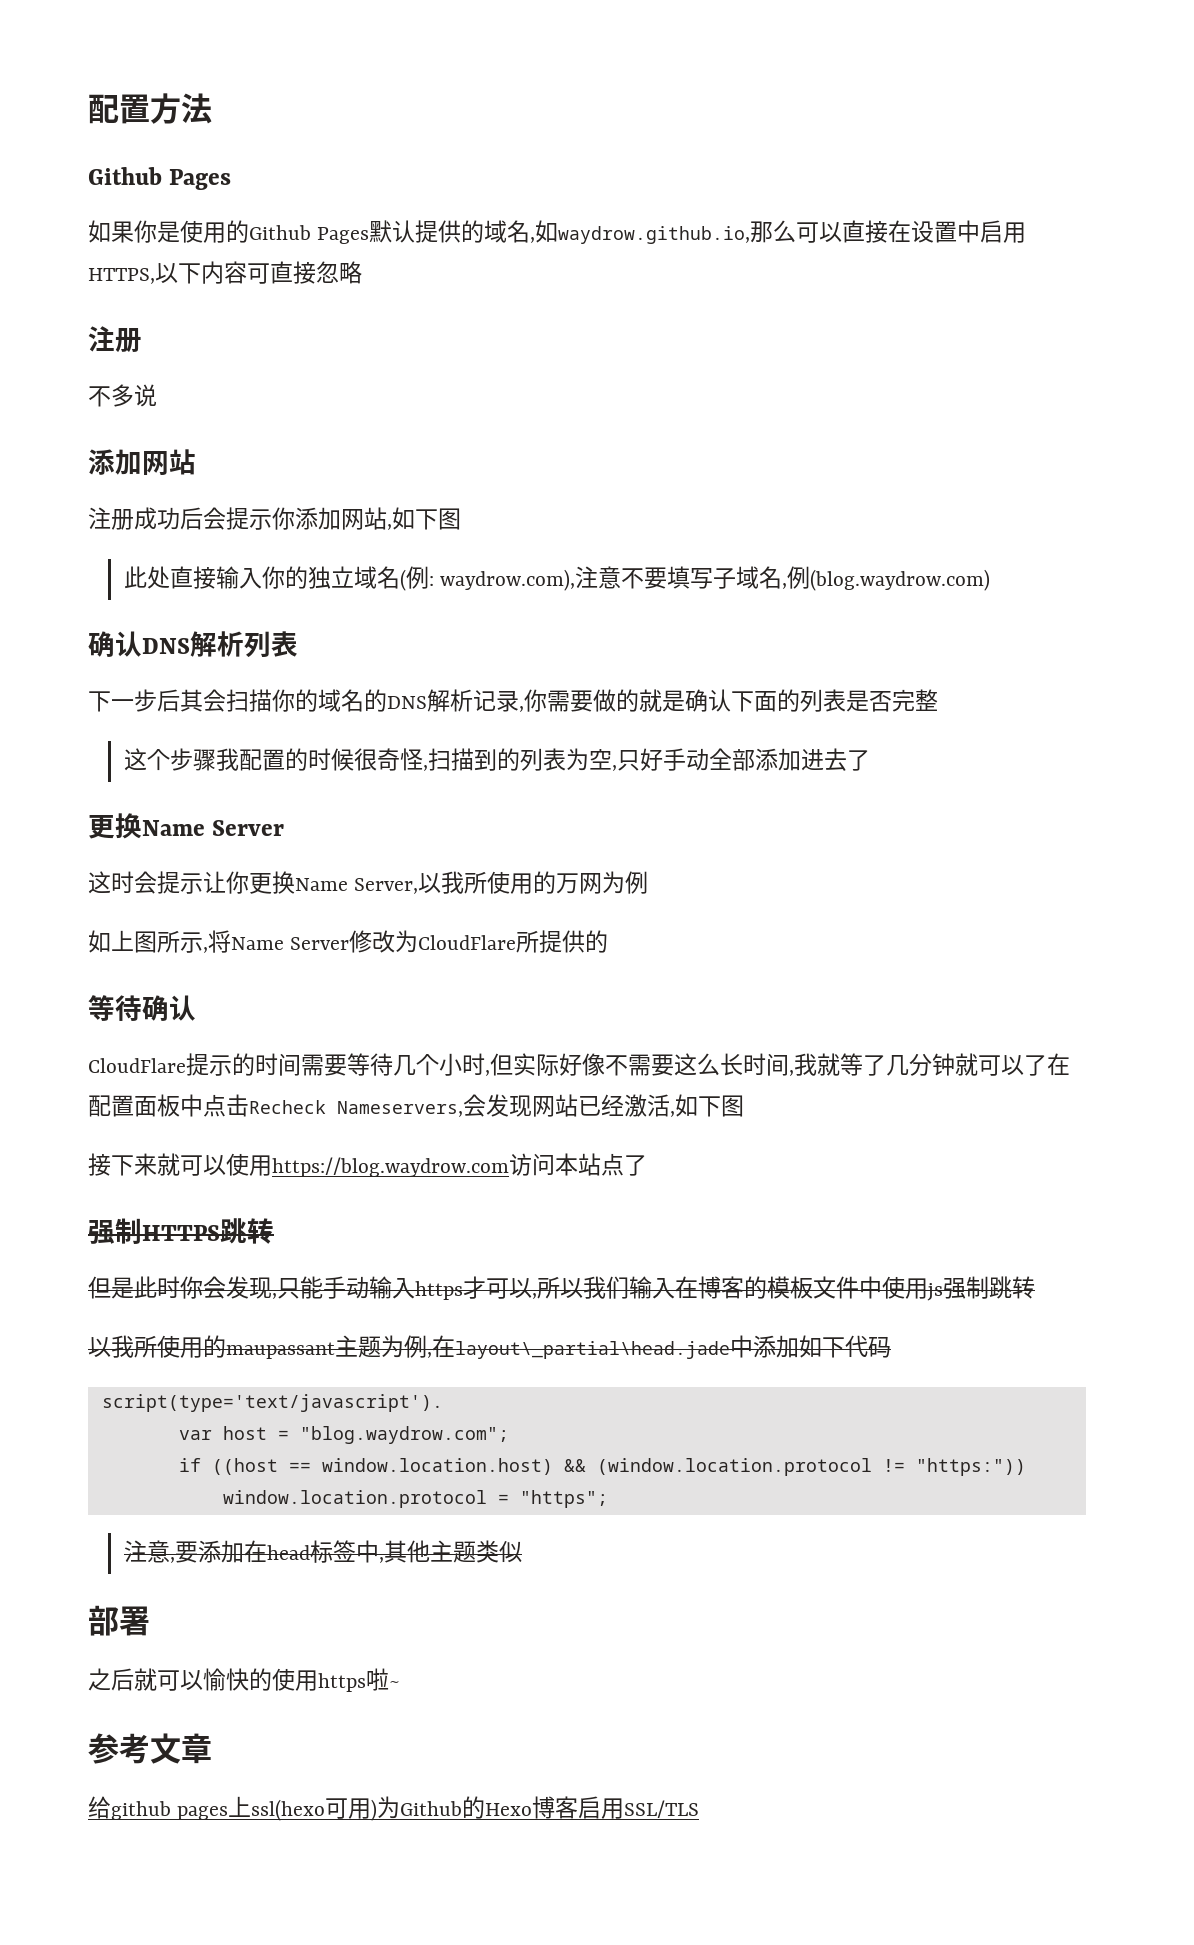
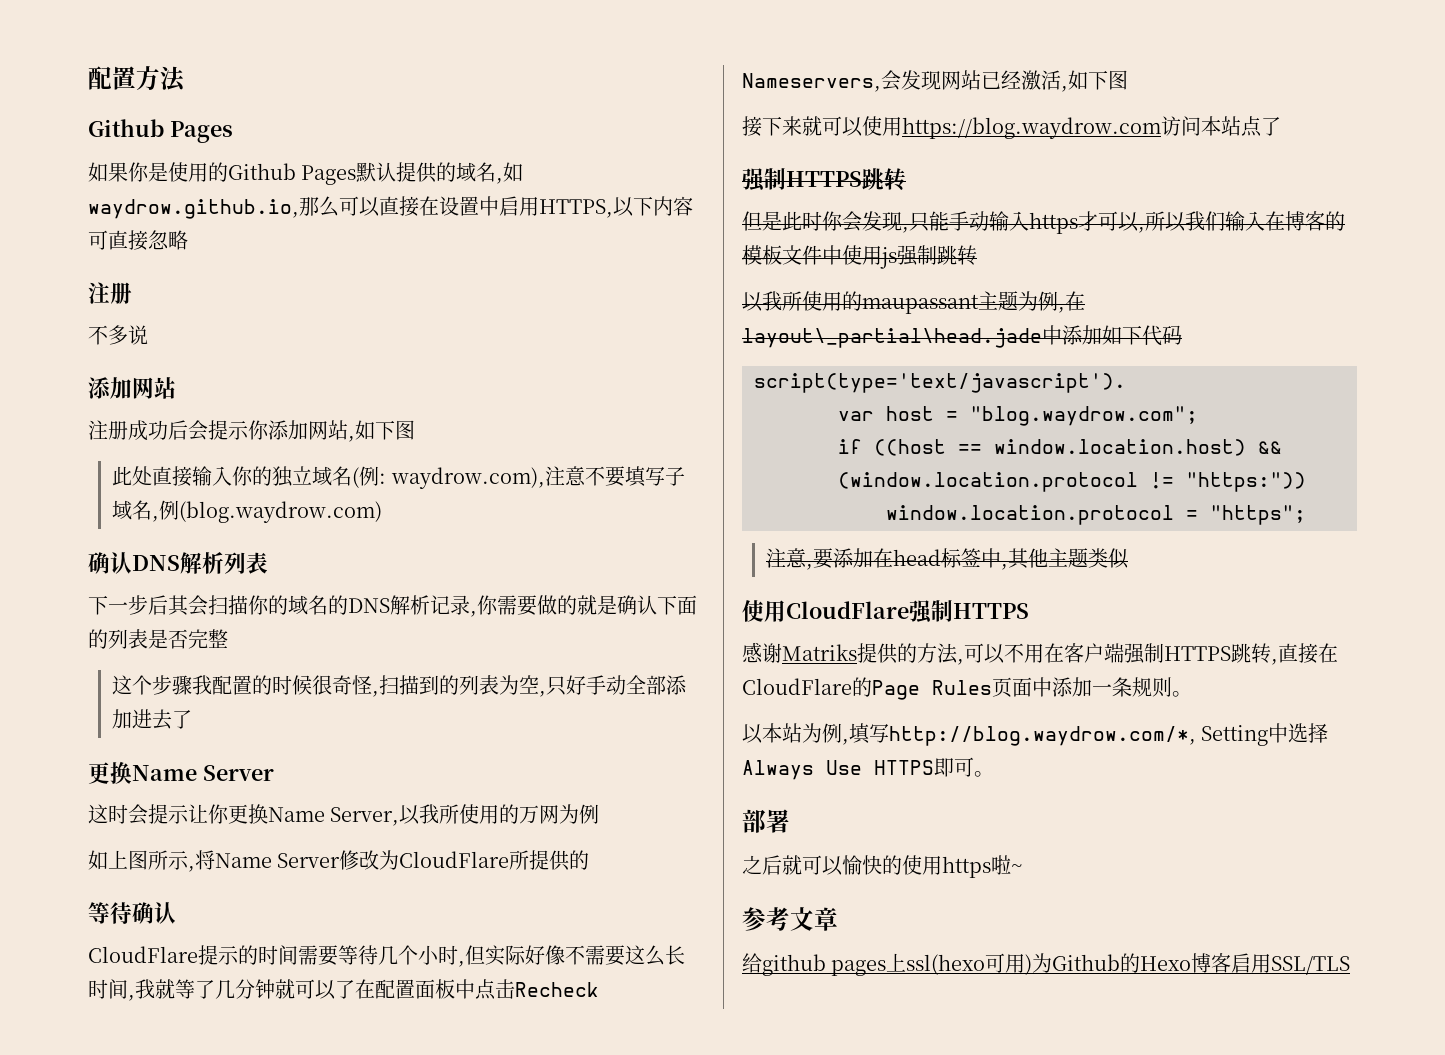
(522, 1552) none -> [742,600,1029,624] [742,642,1338,665] [742,677,1192,700] [742,723,1329,746] [742,757,994,780] // 使用CloudFlare强制HTTPS // 感谢Matriks提供的方法,可以不用在客户端强制HTTPS跳转,直接在CloudFlare的Page Rules页面中添加一条规则。 // 以本站为例,填写http://blog.waydrow.com/*, Setting中选择Always Use HTTPS即可。

